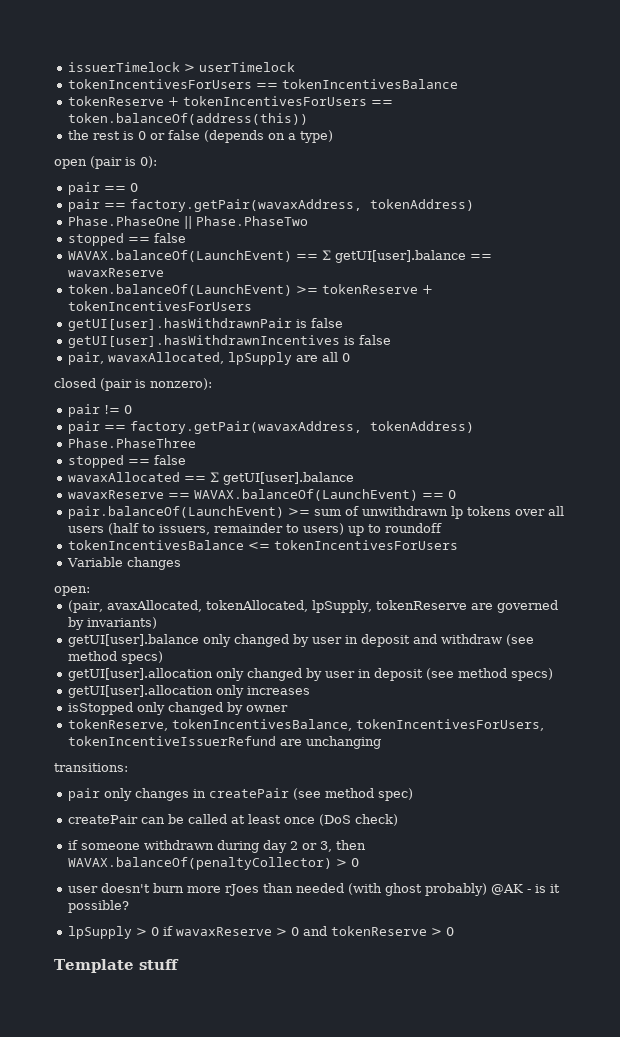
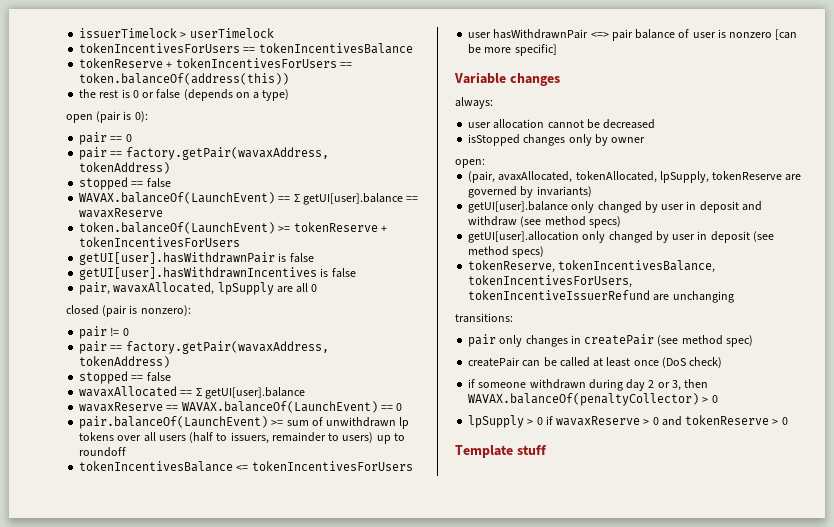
[68,216,309,229] // Phase.PhaseOne || Phase.PhaseTwo -> (171, 168) none
[68,438,197,448] // Phase.PhaseThree -> (171, 362) none
[67,557,182,570] Variable changes -> [468,29,798,41] [468,44,557,56] [454,72,560,86] [455,97,493,109] [468,119,656,129] [468,134,646,146] user hasWithdrawnPair <=> pair balance of user is nonzero [can be more specific] // Variable changes // always: // user allocation cannot be decreased // isStopped changes only by owner
[68,685,311,698] [68,702,289,715] // getUI[user].allocation only increases // isStopped only changed by owner -> (545, 252) none
[68,883,561,896] [68,900,130,913] // user doesn't burn more rJoes than needed (with ghost probably) @AK - is it possible? -> (718, 399) none

